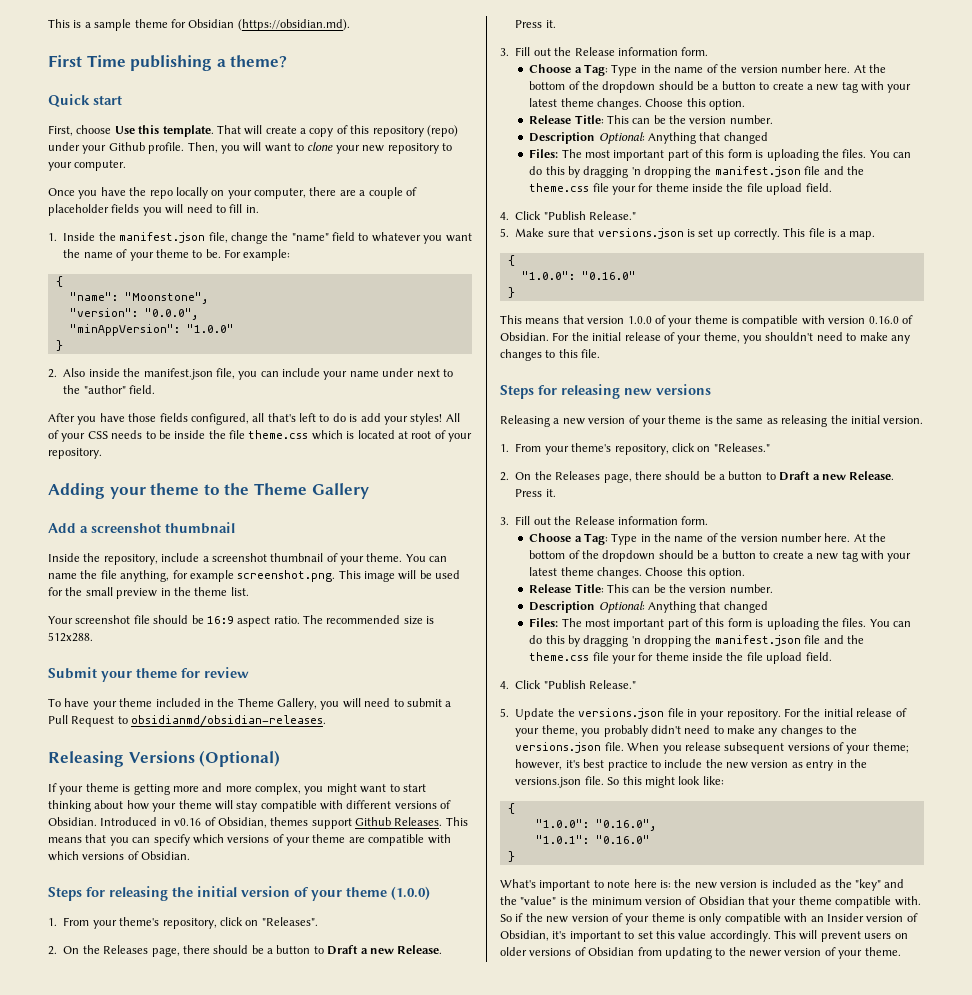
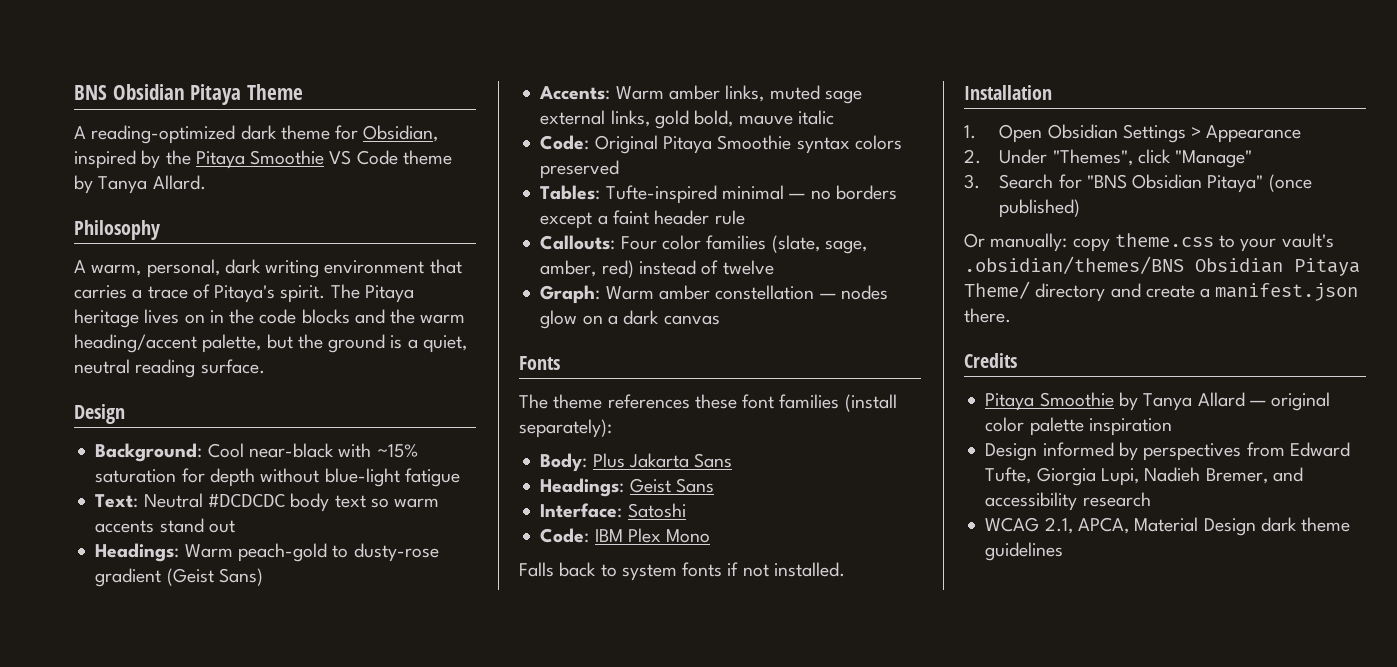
[48,19,350,31] [48,55,288,71] [48,94,122,107] [48,125,458,137] [48,142,452,154] [48,160,127,171] [48,187,417,199] [48,204,259,216] [48,232,472,244] [63,249,291,261] [55,276,63,287] [69,292,208,304] [69,308,198,320] [69,324,234,336] [55,340,63,351] [48,368,453,380] [63,385,156,394] [48,413,460,425] [48,430,472,442] [48,448,102,459] [48,483,369,499] [48,522,235,534] [48,553,448,565] [48,570,461,582] [48,587,249,599] [48,615,435,627] [48,632,93,642] [48,667,249,682] [48,698,452,710] [48,715,327,727] [48,750,281,767] [48,783,426,795] [48,800,452,812] [48,817,468,829] [48,834,451,846] [48,851,191,861] [48,886,430,901] [48,917,318,929] [48,945,443,957] [515,20,556,28] [500,47,709,56] [529,64,887,76] [529,81,912,93] [529,98,746,110] [529,115,773,124] [529,132,768,144] [529,149,912,161] [529,166,864,178] [529,183,832,195] [500,211,637,220] [500,228,875,240] [507,255,515,266] [521,271,636,280] [507,287,515,298] [500,315,913,327] [500,332,910,344] [500,349,601,361] [500,384,711,399] [500,415,924,427] [500,443,770,455] [500,471,895,483] [515,489,556,497] [500,516,709,525] [529,533,887,545] [529,550,912,562] [529,567,746,579] [529,584,773,593] [529,601,768,613] [529,618,912,630] [529,635,864,647] [529,652,832,664] [500,680,637,689] [500,708,907,720] [515,725,857,737] [515,742,909,754] [515,759,867,771] [515,776,724,788] [507,803,515,814] [535,819,656,831] [535,835,650,844] [507,851,515,862] [500,879,905,891] [500,896,921,908] [500,913,918,925] [500,930,908,942] [500,947,901,959] This is a sample theme for Obsidian (https://obsidian.md). // First Time publishing a theme? // Quick start // First, choose Use this template. That will create a copy of this repository (repo) under your Github profile. Then, you will want to clone your new repository to your computer. // Once you have the repo locally on your computer, there are a couple of placeholder fields you will need to fill in. // 1. Inside the manifest.json file, change the "name" field to whatever you want the name of your theme to be. For example: // { // "name": "Moonstone", // "version": "0.0.0", // "minAppVersion": "1.0.0" // } // 2. Also inside the manifest.json file, you can include your name under next to the "author" field. // After you have those fields configured, all that's left to do is add your styles! All of your CSS needs to be inside the file theme.css which is located at root of your repository. // Adding your theme to the Theme Gallery // Add a screenshot thumbnail // Inside the repository, include a screenshot thumbnail of your theme. You can name the file anything, for example screenshot.png. This image will be used for the small preview in the theme list. // Your screenshot file should be 16:9 aspect ratio. The recommended size is 512x288. // Submit your theme for review // To have your theme included in the Theme Gallery, you will need to submit a Pull Request to obsidianmd/obsidian-releases. // Releasing Versions (Optional) // If your theme is getting more and more complex, you might want to start thinking about how your theme will stay compatible with different versions of Obsidian. Introduced in v0.16 of Obsidian, themes support Github Releases. This means that you can specify which versions of your theme are compatible with which versions of Obsidian. // Steps for releasing the initial version of your theme (1.0.0) // 1. From your theme's repository, click on "Releases". // 2. On the Releases page, there should be a button to Draft a new Release. Press it. // 3. Fill out the Release information form. // Choose a Tag: Type in the name of the version number here. At the bottom of the dropdown should be a button to create a new tag with your latest theme changes. Choose this option. // Release Title: This can be the version number. // Description Optional: Anything that changed // Files: The most important part of this form is uploading the files. You can do this by dragging 'n dropping the manifest.json file and the theme.css file your for theme inside the file upload field. // 4. Click "Publish Release." // 5. Make sure that versions.json is set up correctly. This file is a map. // { // "1.0.0": "0.16.0" // } // This means that version 1.0.0 of your theme is compatible with version 0.16.0 of Obsidian. For the initial release of your theme, you shouldn't need to make any changes to this file. // Steps for releasing new versions // Releasing a new version of your theme is the same as releasing the initial version. // 1. From your theme's repository, click on "Releases." // 2. On the Releases page, there should be a button to Draft a new Release. Press it. // 3. Fill out the Release information form. // Choose a Tag: Type in the name of the version number here. At the bottom of the dropdown should be a button to create a new tag with your latest theme changes. Choose this option. // Release Title: This can be the version number. // Description Optional: Anything that changed // Files: The most important part of this form is uploading the files. You can do this by dragging 'n dropping the manifest.json file and the theme.css file your for theme inside the file upload field. // 4. Click "Publish Release." // 5. Update the versions.json file in your repository. For the initial release of your theme, you probably didn't need to make any changes to the versions.json file. When you release subsequent versions of your theme; however, it's best practice to include the new version as entry in the versions.json file. So this might look like: // { // "1.0.0": "0.16.0", // "1.0.1": "0.16.0" // } // What's important to note here is: the new version is included as the "key" and the "value" is the minimum version of Obsidian that your theme compatible with. So if the new version of your theme is only compatible with an Insider version of Obsidian, it's important to set this value accordingly. This will prevent users on older versions of Obsidian from updating to the newer version of your theme. -> [74,84,304,105] [74,125,439,144] [74,150,452,169] [74,175,206,194] [74,220,160,240] [74,259,462,278] [74,284,414,303] [74,309,466,328] [74,334,467,353] [74,359,265,378] [74,404,125,424] [95,443,418,462] [95,468,460,487] [95,493,440,512] [95,518,235,533] [95,543,439,562] [95,568,263,587] [539,85,862,104] [540,110,834,129] [540,135,902,154] [540,160,620,179] [540,185,897,204] [540,210,745,229] [540,235,867,254] [540,260,774,278] [540,285,888,304] [540,310,720,329] [519,356,560,370] [519,394,897,412] [519,419,612,438] [540,453,733,472] [540,478,714,497] [540,503,686,518] [540,528,711,543] [519,562,845,581] [964,85,1052,100] [964,124,1302,143] [964,149,1253,168] [964,174,1312,193] [999,199,1081,218] [964,233,1334,252] [964,256,1360,276] [964,281,1359,302] [964,308,1011,323] [964,353,1017,368] [985,392,1331,411] [985,417,1172,436] [985,442,1350,461] [985,467,1303,486] [985,492,1151,511] [985,517,1351,536] [985,542,1064,561] BNS Obsidian Pitaya Theme // A reading-optimized dark theme for Obsidian, inspired by the Pitaya Smoothie VS Code theme by Tanya Allard. // Philosophy // A warm, personal, dark writing environment that carries a trace of Pitaya's spirit. The Pitaya heritage lives on in the code blocks and the warm heading/accent palette, but the ground is a quiet, neutral reading surface. // Design // Background: Cool near-black with ~15% saturation for depth without blue-light fatigue // Text: Neutral #DCDCDC body text so warm accents stand out // Headings: Warm peach-gold to dusty-rose gradient (Geist Sans) // Accents: Warm amber links, muted sage external links, gold bold, mauve italic // Code: Original Pitaya Smoothie syntax colors preserved // Tables: Tufte-inspired minimal — no borders except a faint header rule // Callouts: Four color families (slate, sage, amber, red) instead of twelve // Graph: Warm amber constellation — nodes glow on a dark canvas // Fonts // The theme references these font families (install separately): // Body: Plus Jakarta Sans // Headings: Geist Sans // Interface: Satoshi // Code: IBM Plex Mono // Falls back to system fonts if not installed. // Installation // 1. Open Obsidian Settings > Appearance // 2. Under "Themes", click "Manage" // 3. Search for "BNS Obsidian Pitaya" (once published) // Or manually: copy theme.css to your vault's .obsidian/themes/BNS Obsidian Pitaya Theme/ directory and create a manifest.json there. // Credits // Pitaya Smoothie by Tanya Allard — original color palette inspiration // Design informed by perspectives from Edward Tufte, Giorgia Lupi, Nadieh Bremer, and accessibility research // WCAG 2.1, APCA, Material Design dark theme guidelines

